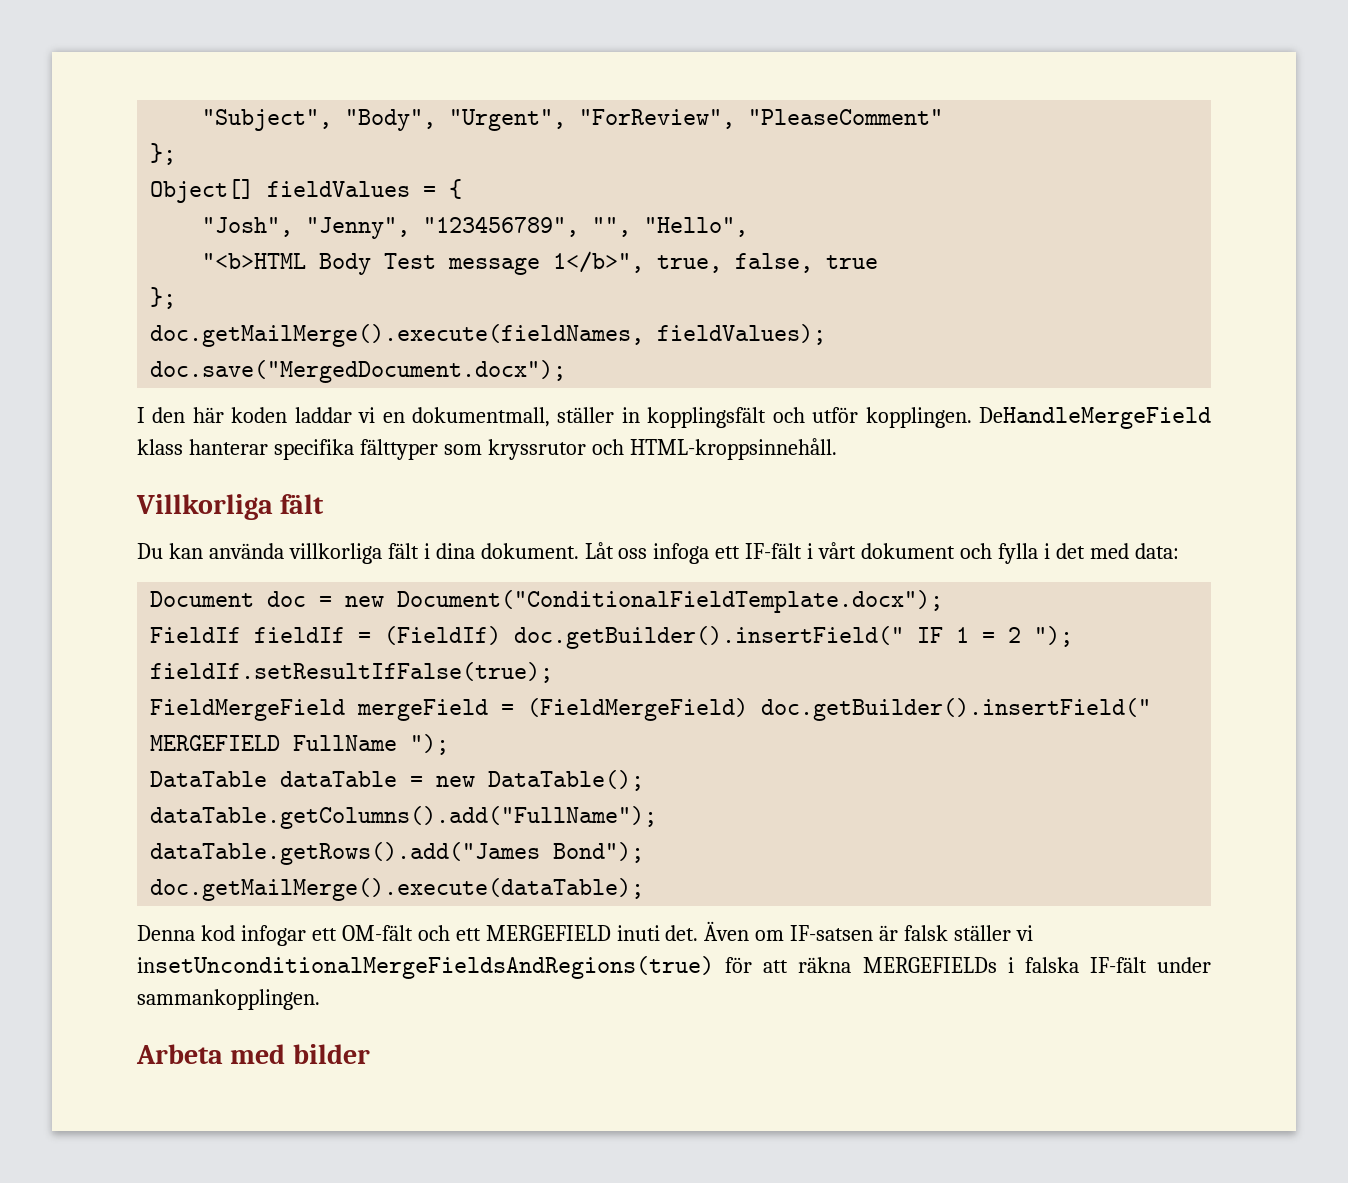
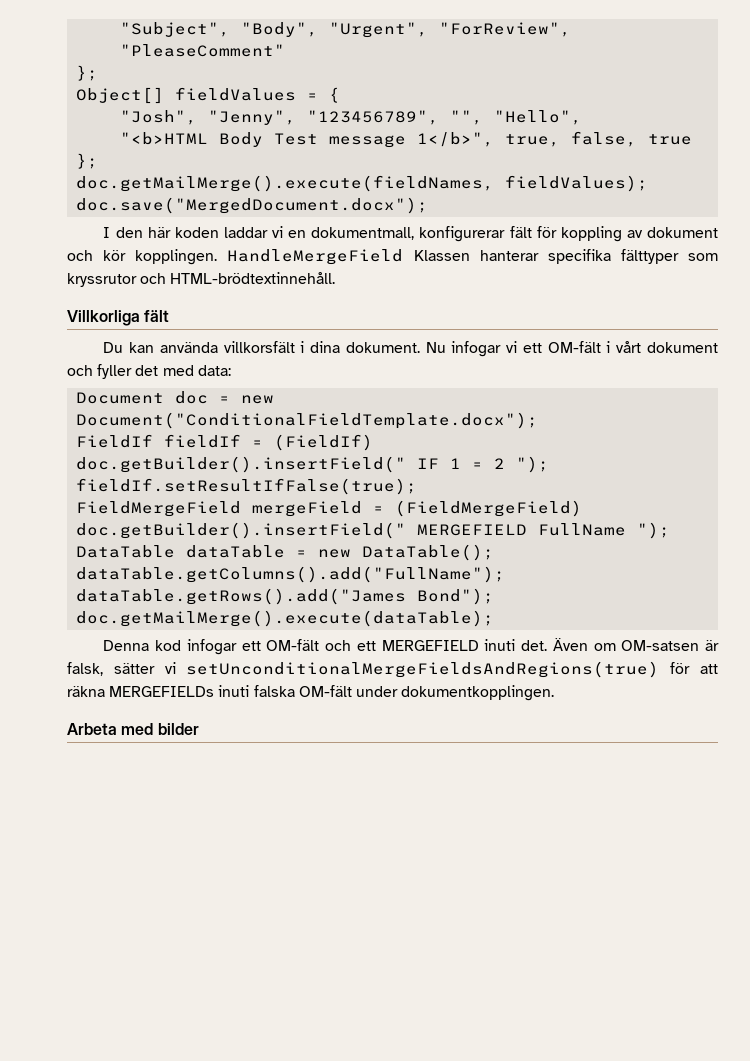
[557,407,1211,429] [137,439,183,455] ställer in kopplingsfält och utför kopplingen. DeHandleMergeField klass -> [419,226,718,242] [67,249,470,265] konfigurerar fält för koppling av dokument och kör kopplingen. HandleMergeField Klassen
[629,438,837,460] HTML-kroppsinnehåll. -> [170,272,336,284] HTML-brödtextinnehåll.
[288,543,419,564] villkorliga fält -> [223,341,295,353] villkorsfält
[584,542,803,564] Låt oss infoga ett IF-fält -> [425,341,601,357] Nu infogar vi ett OM-fält
[997,543,1050,564] fylla i -> [97,364,133,379] fyller
[790,925,1034,941] [137,956,1211,979] [137,989,320,1010] IF-satsen är falsk ställer vi insetUnconditionalMergeFieldsAndRegions(true) för att räkna MERGEFIELDs i falska IF-fält under sammankopplingen. -> [621,640,720,651] [67,661,718,678] [67,685,555,701] OM-satsen är falsk, sätter vi setUnconditionalMergeFieldsAndRegions(true) för att räkna MERGEFIELDs inuti falska OM-fält under dokumentkopplingen.

